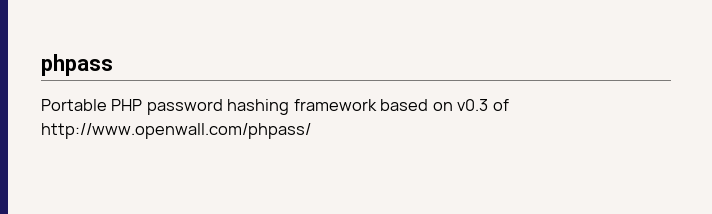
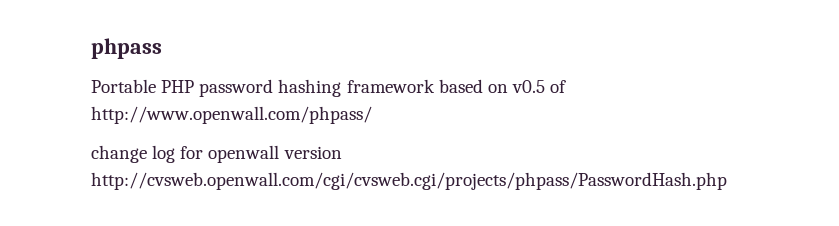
[457,99,489,111] v0.3 -> [511,80,545,93] v0.5
(311, 131) none -> [91,145,342,163] [91,172,727,190] // change log for openwall version http://cvsweb.openwall.com/cgi/cvsweb.cgi/projects/phpass/PasswordHash.php

